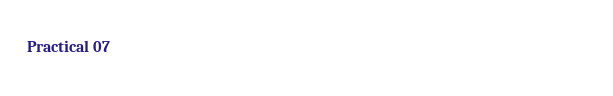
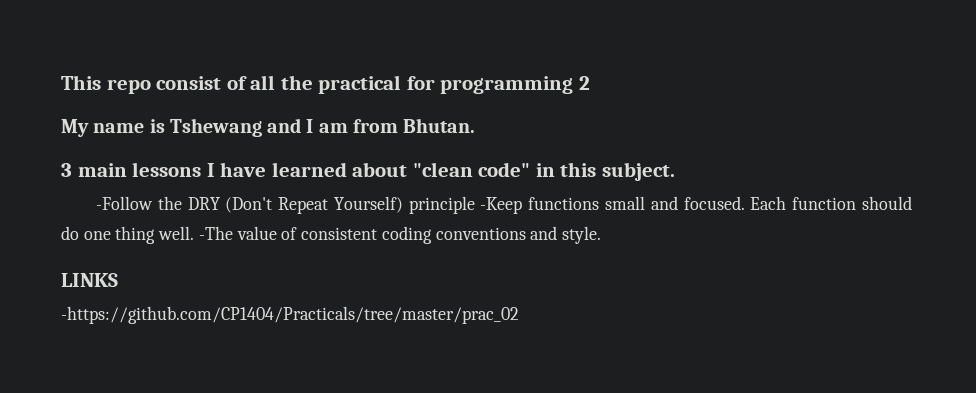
[27,40,111,52] Practical 07 -> [61,75,590,94] [61,118,476,137] [61,162,675,181] [95,196,913,214] [61,226,601,244] [61,273,118,287] [61,306,519,324] This repo consist of all the practical for programming 2 // My name is Tshewang and I am from Bhutan. // 3 main lessons I have learned about "clean code" in this subject. // -Follow the DRY (Don't Repeat Yourself) principle -Keep functions small and focused. Each function should do one thing well. -The value of consistent coding conventions and style. // LINKS // -https://github.com/CP1404/Practicals/tree/master/prac_02

